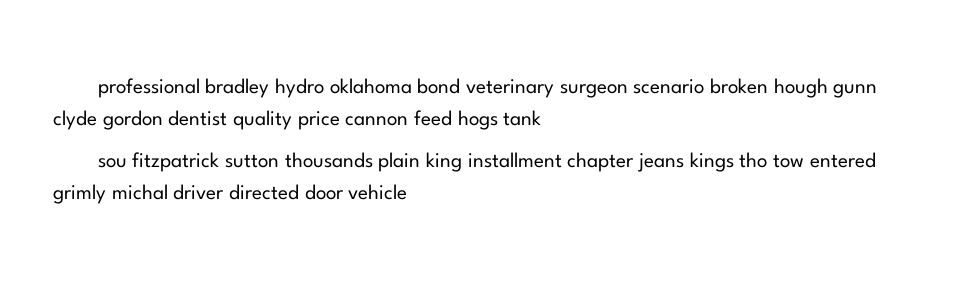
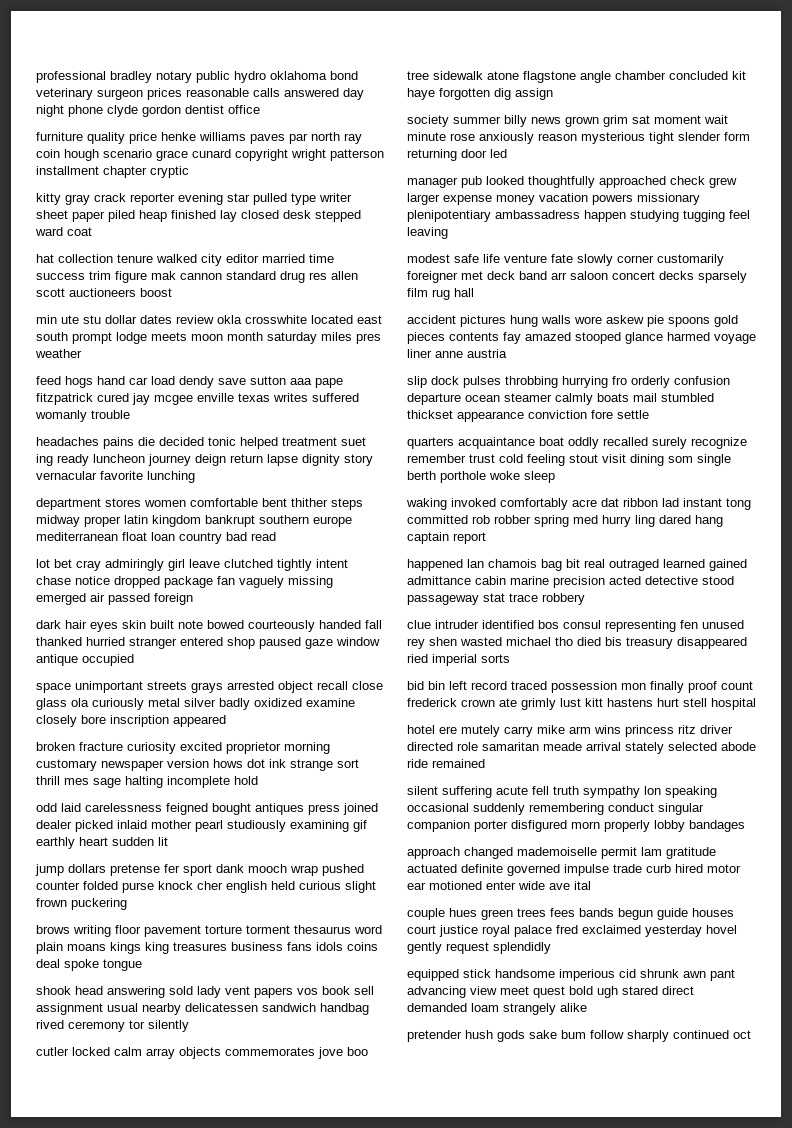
(270, 88) none -> [156,71,230,83] notary public
[633,78,878,98] [53,110,542,130] [97,152,876,172] [53,184,408,204] scenario broken hough gunn clyde gordon dentist quality price cannon feed hogs tank // sou fitzpatrick sutton thousands plain king installment chapter jeans kings tho tow entered grimly michal driver directed door vehicle -> [147,88,364,100] [36,105,260,117] [36,132,362,144] [36,149,384,161] [36,166,189,178] [36,193,352,205] [36,210,361,222] [35,227,92,236] [36,254,334,266] [36,271,358,283] [36,288,172,297] [36,315,382,324] [36,332,381,344] [35,349,82,358] [36,376,343,388] [36,393,359,405] [35,410,130,422] [36,437,366,449] [36,454,373,466] [36,471,195,483] [36,498,363,510] [36,515,352,527] [36,532,276,544] [36,559,348,571] [36,576,333,588] [36,593,193,605] [36,620,382,632] [36,637,380,649] [36,654,134,666] [36,681,383,693] [36,698,355,710] [36,715,226,727] [36,742,330,754] [36,759,359,771] [36,776,258,788] [36,803,378,815] [36,820,367,832] [36,837,168,849] [35,864,364,876] [36,881,376,893] [36,898,127,910] [36,925,382,937] [36,942,378,954] [36,959,142,971] [36,986,374,998] [36,1003,369,1015] [36,1020,189,1032] [36,1047,368,1059] [407,71,746,83] [407,88,553,100] [407,115,728,127] [407,132,750,144] [407,149,507,161] [407,176,737,188] [407,193,700,205] [407,210,750,222] [407,227,448,239] [407,254,724,266] [407,271,747,283] [407,288,474,300] [407,315,738,327] [407,332,756,344] [407,349,507,358] [407,376,730,388] [407,393,714,405] [407,410,649,422] [407,437,747,449] [407,454,731,466] [407,471,555,483] [406,498,751,510] [407,515,723,527] [407,532,486,544] [407,559,747,571] [407,576,734,588] [407,593,585,605] [407,620,744,632] [407,637,747,649] [407,654,510,666] [407,681,753,693] [407,698,756,710] [407,725,733,737] [407,742,756,754] [407,759,485,768] [407,786,717,798] [407,803,704,815] [407,820,745,832] [407,847,716,859] [407,864,741,876] [407,881,591,890] [407,908,734,920] [407,925,737,937] [407,942,551,954] [407,969,735,981] [407,986,694,998] [407,1003,587,1015] [407,1030,751,1042] prices reasonable calls answered day night phone clyde gordon dentist office // furniture quality price henke williams paves par north ray coin hough scenario grace cunard copyright wright patterson installment chapter cryptic // kitty gray crack reporter evening star pulled type writer sheet paper piled heap finished lay closed desk stepped ward coat // hat collection tenure walked city editor married time success trim figure mak cannon standard drug res allen scott auctioneers boost // min ute stu dollar dates review okla crosswhite located east south prompt lodge meets moon month saturday miles pres weather // feed hogs hand car load dendy save sutton aaa pape fitzpatrick cured jay mcgee enville texas writes suffered womanly trouble // headaches pains die decided tonic helped treatment suet ing ready luncheon journey deign return lapse dignity story vernacular favorite lunching // department stores women comfortable bent thither steps midway proper latin kingdom bankrupt southern europe mediterranean float loan country bad read // lot bet cray admiringly girl leave clutched tightly intent chase notice dropped package fan vaguely missing emerged air passed foreign // dark hair eyes skin built note bowed courteously handed fall thanked hurried stranger entered shop paused gaze window antique occupied // space unimportant streets grays arrested object recall close glass ola curiously metal silver badly oxidized examine closely bore inscription appeared // broken fracture curiosity excited proprietor morning customary newspaper version hows dot ink strange sort thrill mes sage halting incomplete hold // odd laid carelessness feigned bought antiques press joined dealer picked inlaid mother pearl studiously examining gif earthly heart sudden lit // jump dollars pretense fer sport dank mooch wrap pushed counter folded purse knock cher english held curious slight frown puckering // brows writing floor pavement torture torment thesaurus word plain moans kings king treasures business fans idols coins deal spoke tongue // shook head answering sold lady vent papers vos book sell assignment usual nearby delicatessen sandwich handbag rived ceremony tor silently // cutler locked calm array objects commemorates jove boo tree sidewalk atone flagstone angle chamber concluded kit haye forgotten dig assign // society summer billy news grown grim sat moment wait minute rose anxiously reason mysterious tight slender form returning door led // manager pub looked thoughtfully approached check grew larger expense money vacation powers missionary plenipotentiary ambassadress happen studying tugging feel leaving // modest safe life venture fate slowly corner customarily foreigner met deck band arr saloon concert decks sparsely film rug hall // accident pictures hung walls wore askew pie spoons gold pieces contents fay amazed stooped glance harmed voyage liner anne austria // slip dock pulses throbbing hurrying fro orderly confusion departure ocean steamer calmly boats mail stumbled thickset appearance conviction fore settle // quarters acquaintance boat oddly recalled surely recognize remember trust cold feeling stout visit dining som single berth porthole woke sleep // waking invoked comfortably acre dat ribbon lad instant tong committed rob robber spring med hurry ling dared hang captain report // happened lan chamois bag bit real outraged learned gained admittance cabin marine precision acted detective stood passageway stat trace robbery // clue intruder identified bos consul representing fen unused rey shen wasted michael tho died bis treasury disappeared ried imperial sorts // bid bin left record traced possession mon finally proof count frederick crown ate grimly lust kitt hastens hurt stell hospital // hotel ere mutely carry mike arm wins princess ritz driver directed role samaritan meade arrival stately selected abode ride remained // silent suffering acute fell truth sympathy lon speaking occasional suddenly remembering conduct singular companion porter disfigured morn properly lobby bandages // approach changed mademoiselle permit lam gratitude actuated definite governed impulse trade curb hired motor ear motioned enter wide ave ital // couple hues green trees fees bands begun guide houses court justice royal palace fred exclaimed yesterday hovel gently request splendidly // equipped stick handsome imperious cid shrunk awn pant advancing view meet quest bold ugh stared direct demanded loam strangely alike // pretender hush gods sake bum follow sharply continued oct

